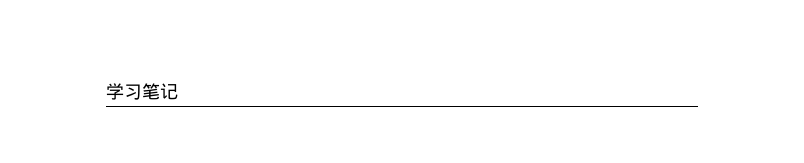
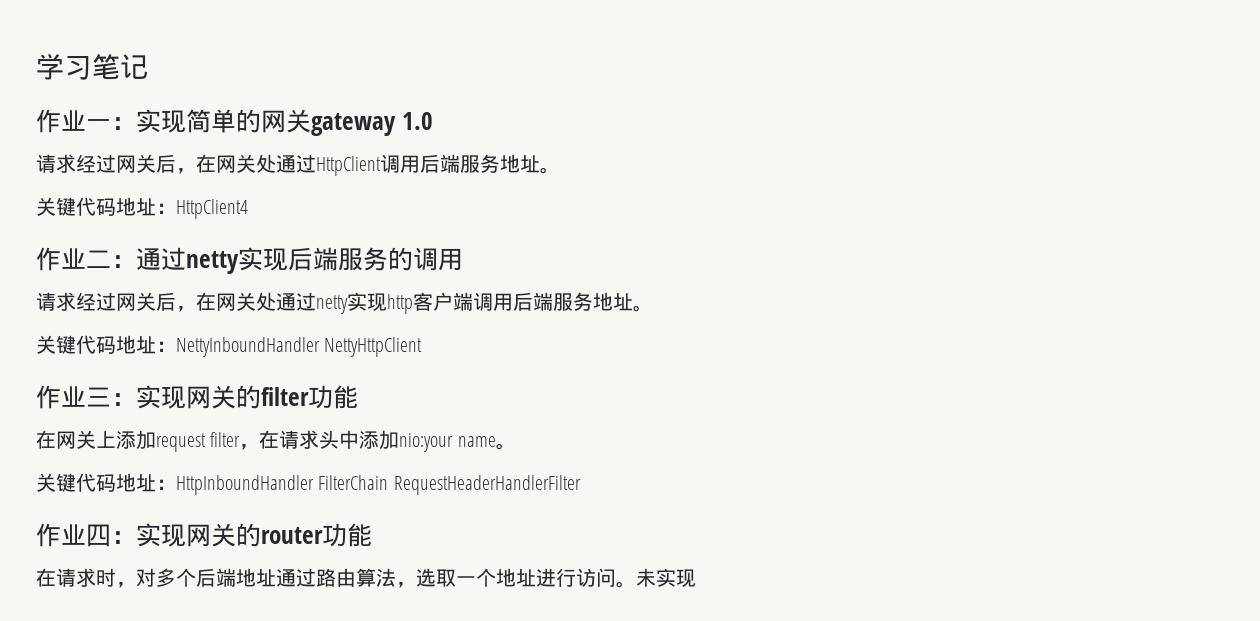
(178, 91) none -> [36,109,433,136] [36,154,560,176] [36,197,248,219] [36,247,463,274] [36,292,653,314] [36,335,423,357] [36,385,358,409] [36,430,516,452] [36,473,581,495] [36,523,372,547] [36,568,696,588] // 作业一：实现简单的网关gateway 1.0 // 请求经过网关后，在网关处通过HttpClient调用后端服务地址。 // 关键代码地址：HttpClient4 // 作业二：通过netty实现后端服务的调用 // 请求经过网关后，在网关处通过netty实现http客户端调用后端服务地址。 // 关键代码地址：NettyInboundHandler NettyHttpClient // 作业三：实现网关的filter功能 // 在网关上添加request filter，在请求头中添加nio:your name。 // 关键代码地址：HttpInboundHandler FilterChain RequestHeaderHandlerFilter // 作业四：实现网关的router功能 // 在请求时，对多个后端地址通过路由算法，选取一个地址进行访问。未实现

